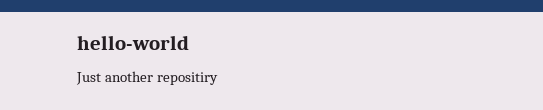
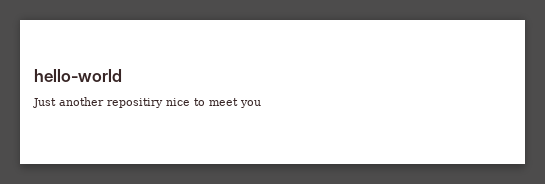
(218, 78) none -> [166,98,261,108] nice to meet you

